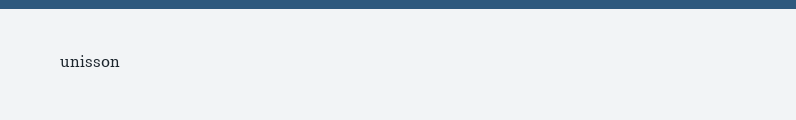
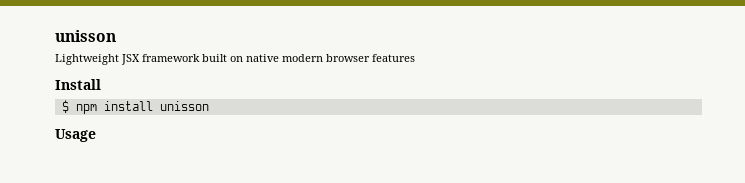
[60,55,120,67] unisson -> [55,30,116,42] [55,54,415,65] [55,79,101,90] [61,100,209,114] [55,129,96,142] unisson // Lightweight JSX framework built on native modern browser features // Install // $ npm install unisson // Usage

